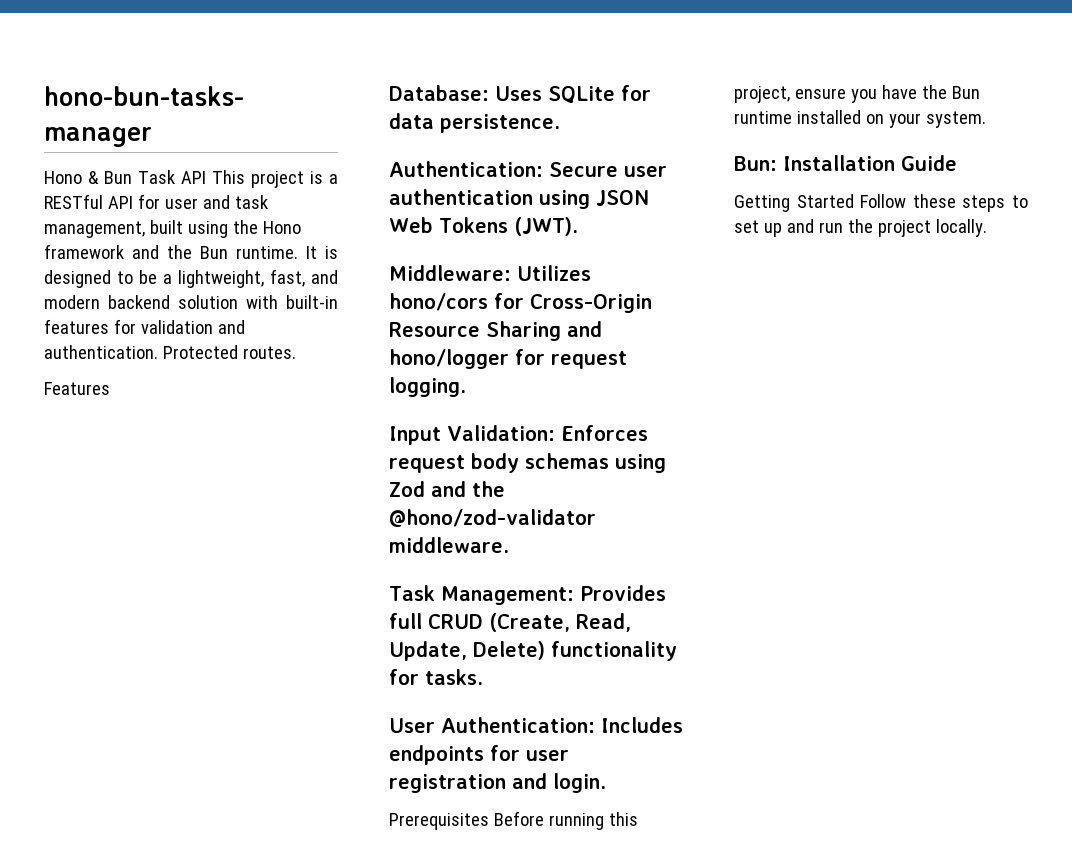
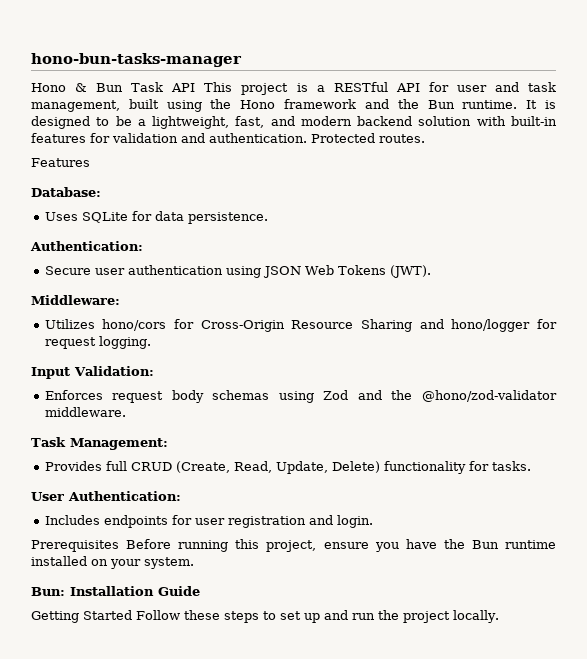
(489, 93) none -> (101, 192) //
(543, 169) none -> (143, 246) //
(511, 273) none -> (120, 300) //
(555, 433) none -> (154, 371) //
(574, 595) none -> (168, 444) //
(595, 725) none -> (181, 496) //

